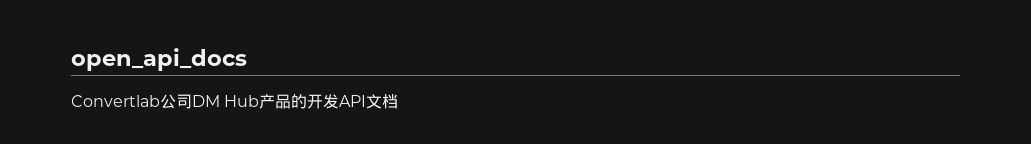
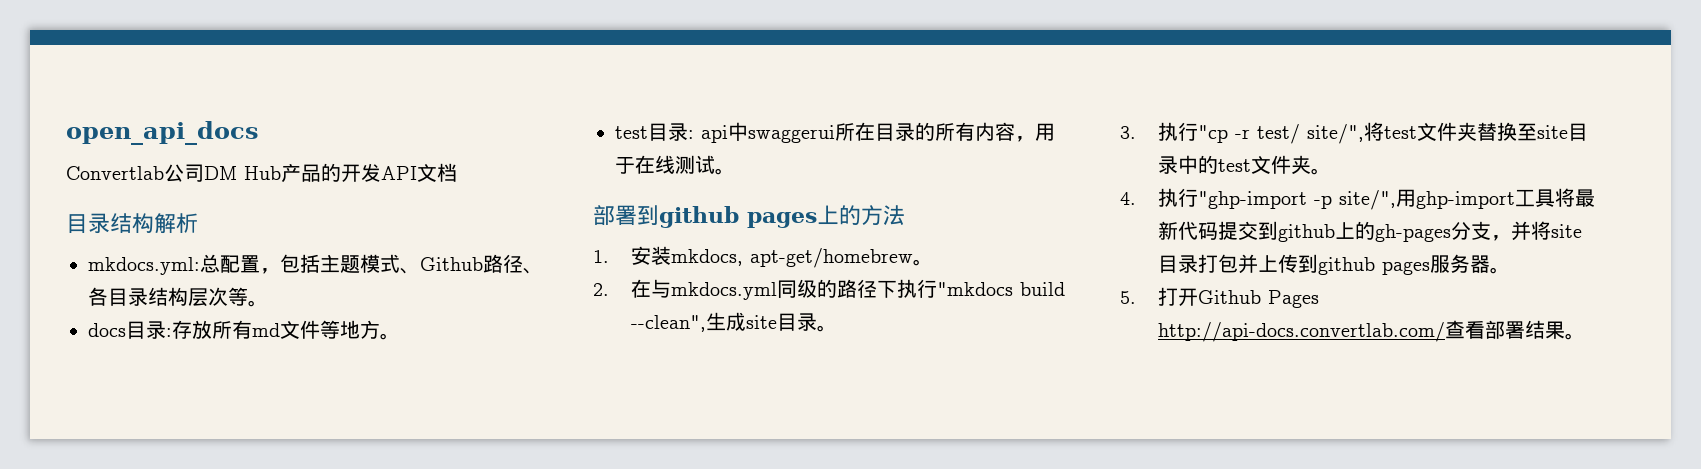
(399, 101) none -> [66,213,198,234] [88,254,543,275] [88,287,268,307] [88,320,400,340] [615,122,1055,143] [615,155,735,175] [593,205,905,228] [593,246,934,268] [593,279,1066,300] [631,312,838,332] [1120,122,1589,144] [1158,155,1332,175] [1120,188,1596,210] [1158,221,1583,242] [1158,254,1511,275] [1120,287,1320,308] [1158,320,1586,342] // 目录结构解析 // mkdocs.yml:总配置，包括主题模式、Github路径、各目录结构层次等。 // docs目录:存放所有md文件等地方。 // test目录: api中swaggerui所在目录的所有内容，用于在线测试。 // 部署到github pages上的方法 // 1.安装mkdocs, apt-get/homebrew。 // 2.在与mkdocs.yml同级的路径下执行"mkdocs build --clean",生成site目录。 // 3.执行"cp -r test/ site/",将test文件夹替换至site目录中的test文件夹。 // 4.执行"ghp-import -p site/",用ghp-import工具将最新代码提交到github上的gh-pages分支，并将site目录打包并上传到github pages服务器。 // 5.打开Github Pages http://api-docs.convertlab.com/查看部署结果。

